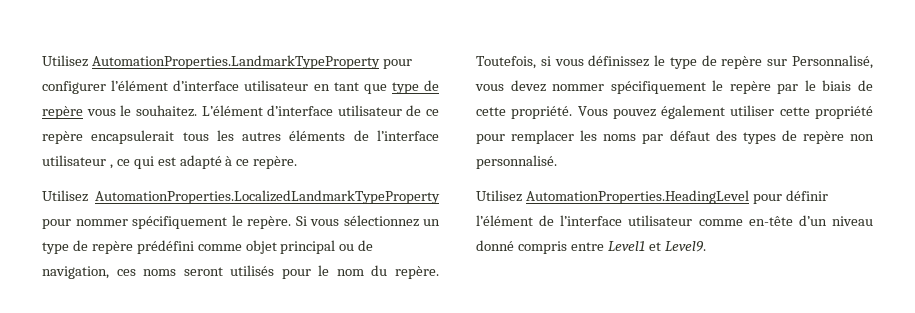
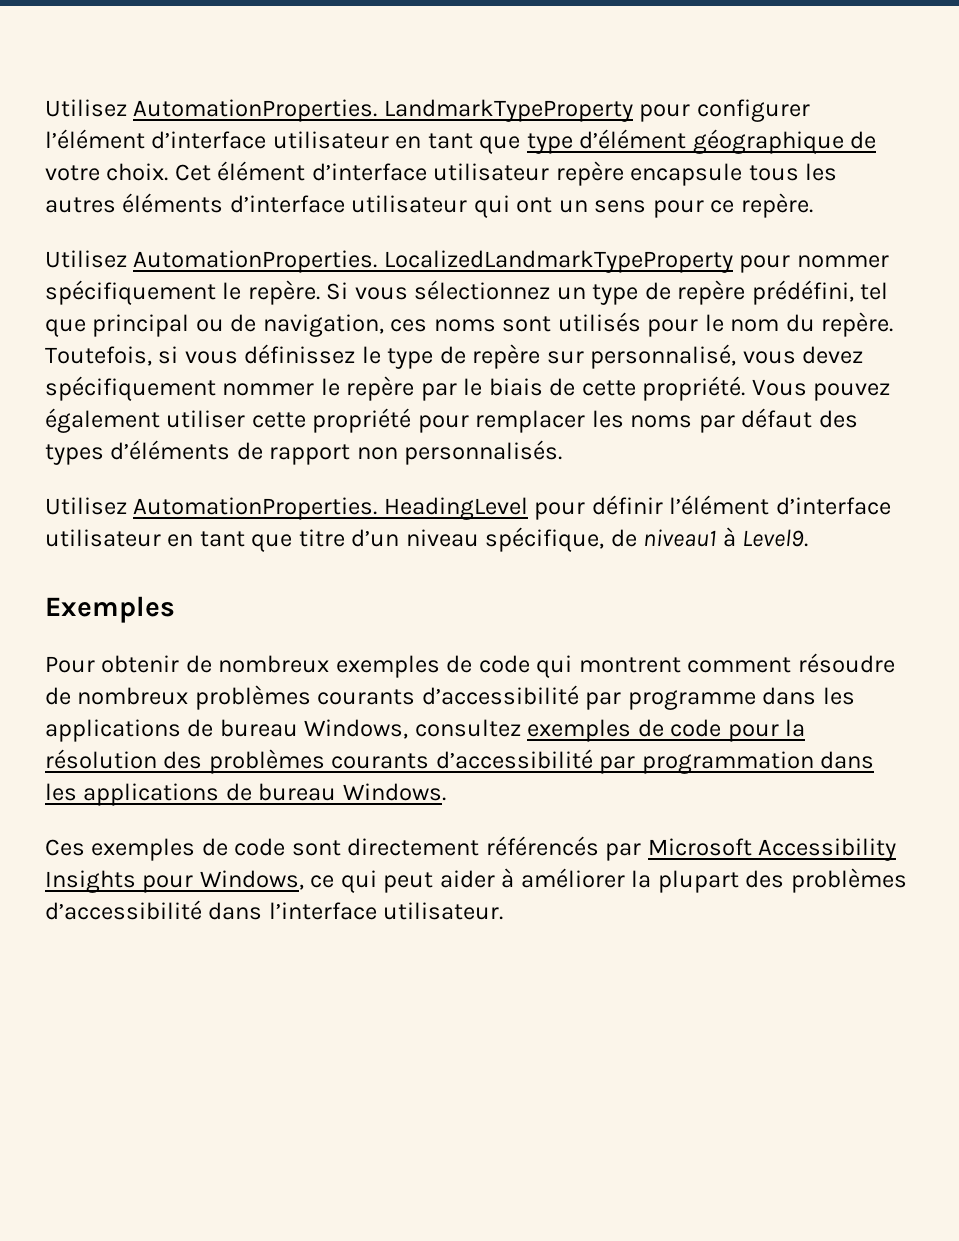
[42,55,380,69] Utilisez AutomationProperties.LandmarkTypeProperty -> [45,99,633,122] Utilisez AutomationProperties. LandmarkTypeProperty
[424,80,439,91] [42,105,439,119] [42,130,439,144] [42,155,233,169] de repère vous le souhaitez. L’élément d’interface utilisateur de ce repère encapsulerait tous les autres éléments de l’interface utilisateur , ce qui est adapté à -> [579,129,877,154] [45,161,838,186] [45,193,704,218] d’élément géographique de votre choix. Cet élément d’interface utilisateur repère encapsule tous les autres éléments d’interface utilisateur qui ont un sens pour
[94,190,440,204] AutomationProperties.LocalizedLandmarkTypeProperty -> [133,250,733,273] AutomationProperties. LocalizedLandmarkTypeProperty
[136,240,277,254] prédéfini comme objet -> [751,280,889,305] [45,319,86,337] prédéfini, tel que
[183,267,223,276] seront -> [502,316,552,332] sont
[792,55,873,69] Personnalisé, -> [590,344,737,369] personnalisé,
[552,81,706,94] nommer spécifiquement -> [45,376,315,401] spécifiquement nommer
[781,130,875,144] [476,155,557,169] [476,190,749,204] de repère non personnalisé. // Utilisez AutomationProperties.HeadingLevel -> [110,440,563,465] [45,497,528,520] d’éléments de rapport non personnalisés. // Utilisez AutomationProperties. HeadingLevel
[539,215,873,226] [476,240,706,254] de l’interface utilisateur comme en-tête d’un niveau donné compris entre Level1 et Level9. -> [775,497,891,515] [45,527,809,552] [45,596,175,623] [45,653,895,678] [45,685,855,710] [45,719,806,742] [45,749,875,774] [45,783,446,806] [45,836,897,861] [45,868,907,893] [45,900,504,920] d’interface utilisateur en tant que titre d’un niveau spécifique, de niveau1 à Level9. // Exemples // Pour obtenir de nombreux exemples de code qui montrent comment résoudre de nombreux problèmes courants d’accessibilité par programme dans les applications de bureau Windows, consultez exemples de code pour la résolution des problèmes courants d’accessibilité par programmation dans les applications de bureau Windows. // Ces exemples de code sont directement référencés par Microsoft Accessibility Insights pour Windows, ce qui peut aider à améliorer la plupart des problèmes d’accessibilité dans l’interface utilisateur.

